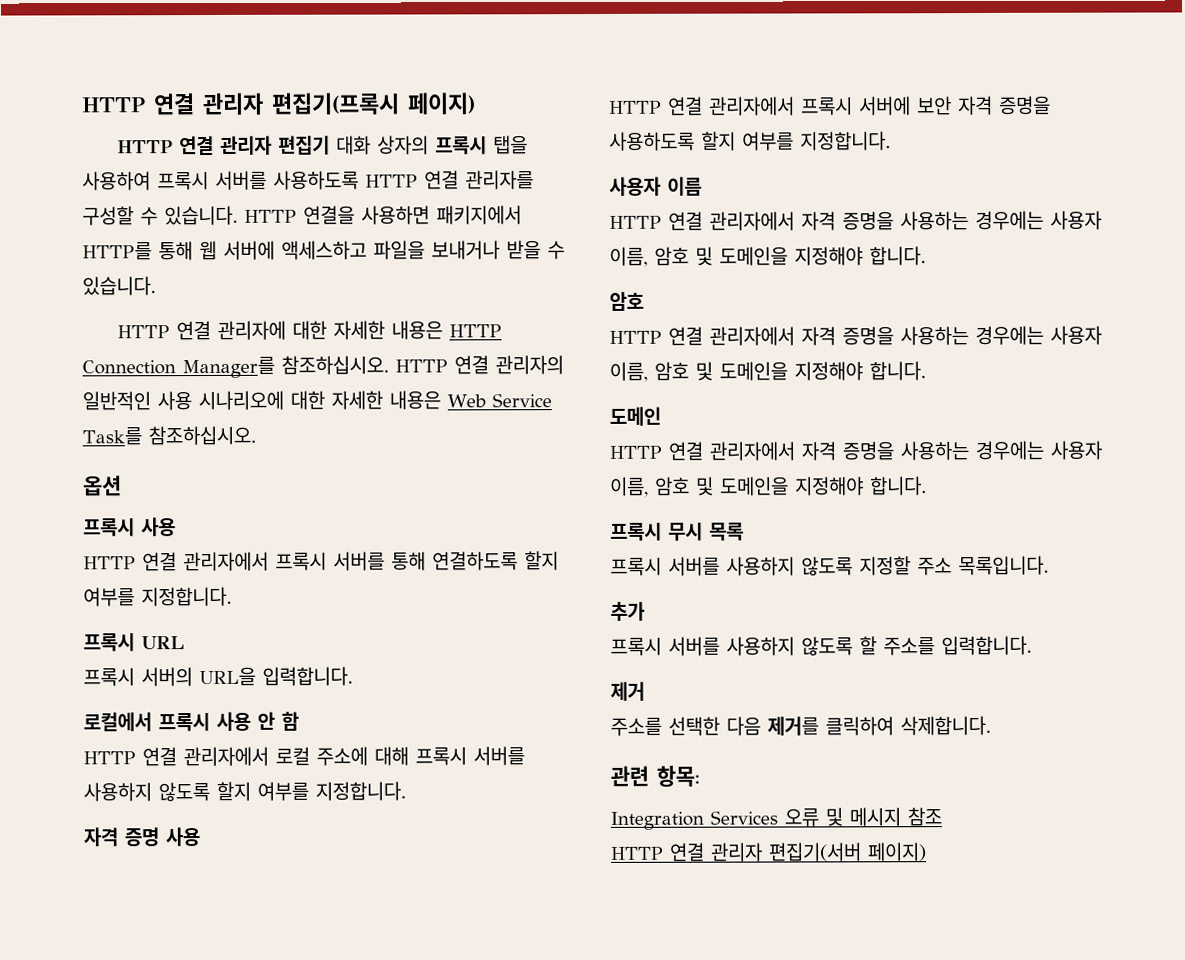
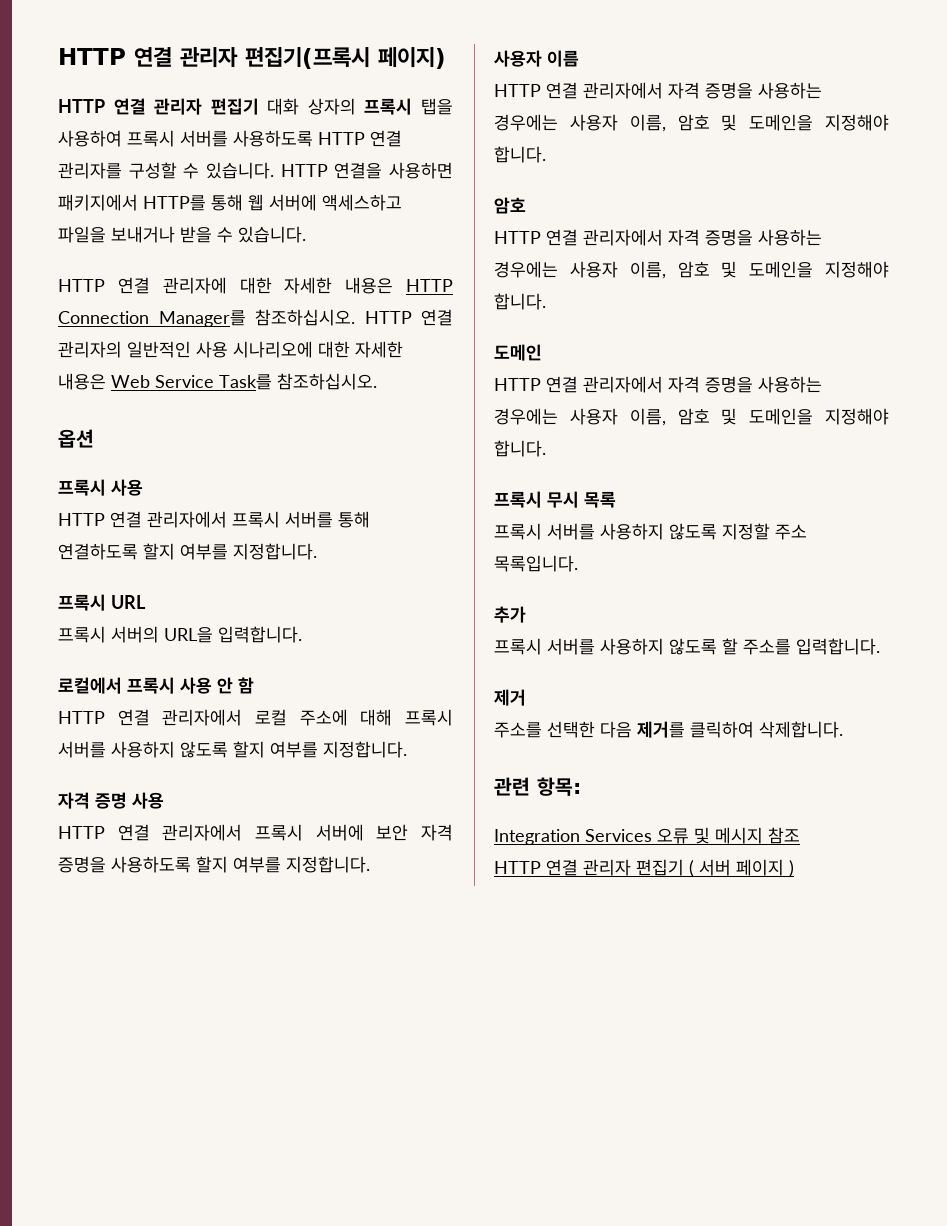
[768,842,926,862] 편집기(서버 페이지) -> [636,859,794,877] 편집기 ( 서버 페이지 )

